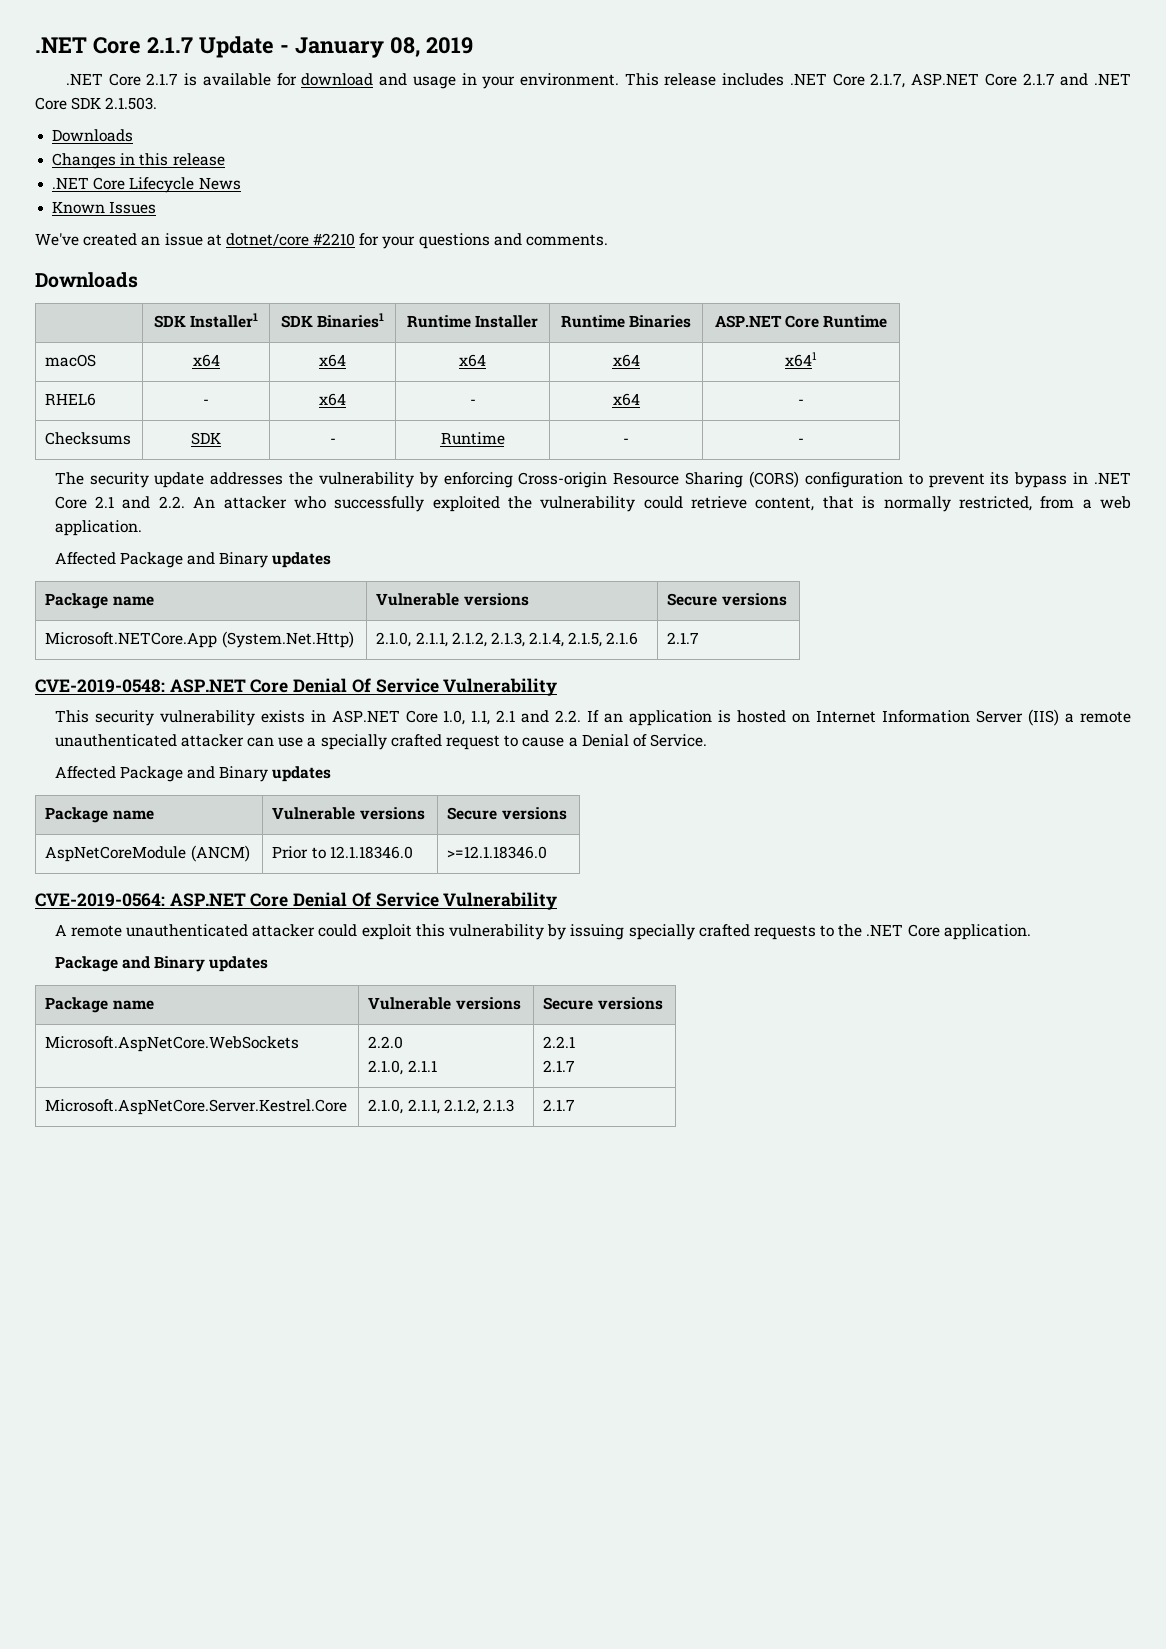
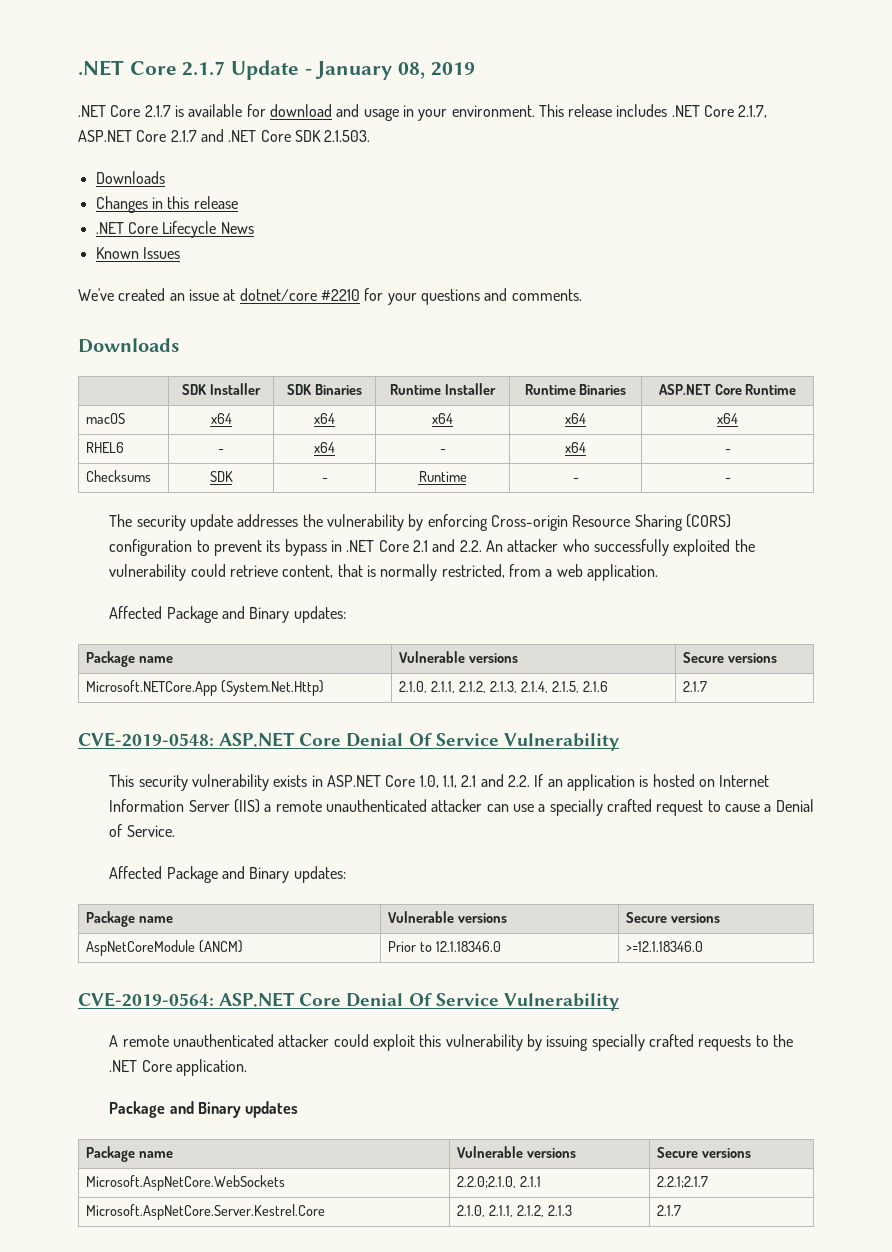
[190,313,259,328] [280,313,385,328] Installer1 | SDK Binaries1 -> [209,383,261,395] [287,384,362,395] Installer | SDK Binaries
[785,352,817,367] x641 -> [717,413,738,424] x64
[272,552,332,568] updates -> [293,606,346,623] updates:
[272,766,332,782] updates -> [293,866,346,883] updates:
[368,1036,404,1049] [368,1060,404,1075] 2.2.0 // 2.1.0, -> [457,1176,517,1188] 2.2.0;2.1.0,
[543,1036,576,1048] [543,1060,576,1072] 2.2.1 // 2.1.7 -> [657,1176,709,1188] 2.2.1;2.1.7

